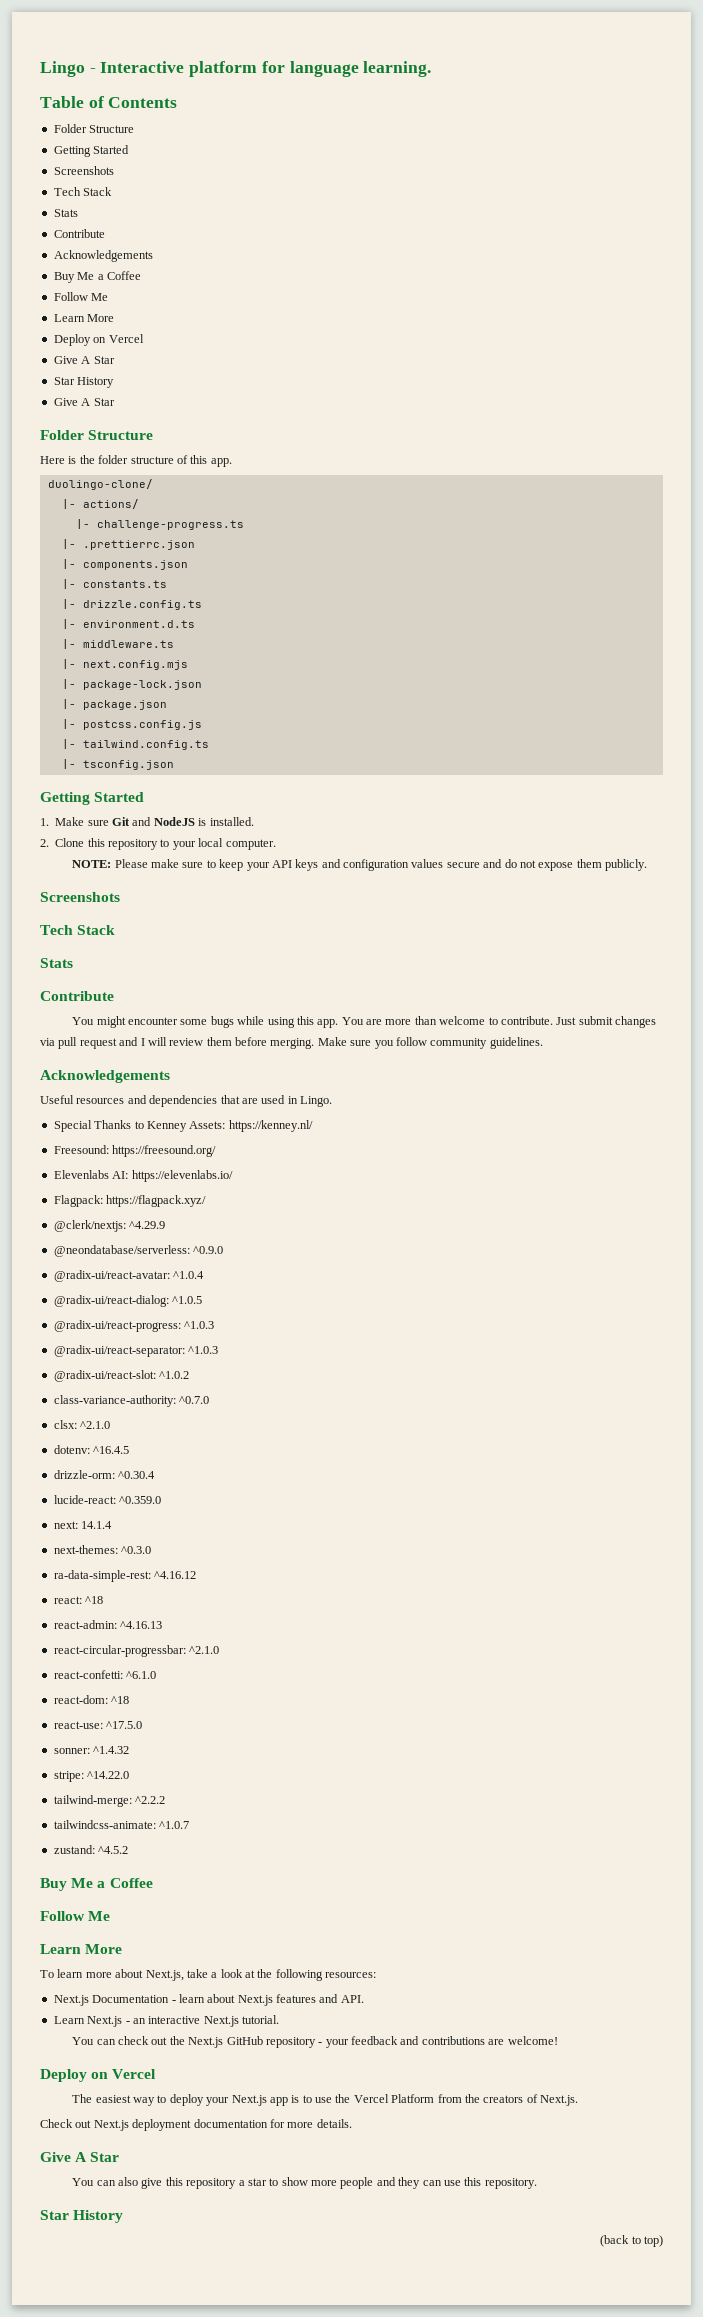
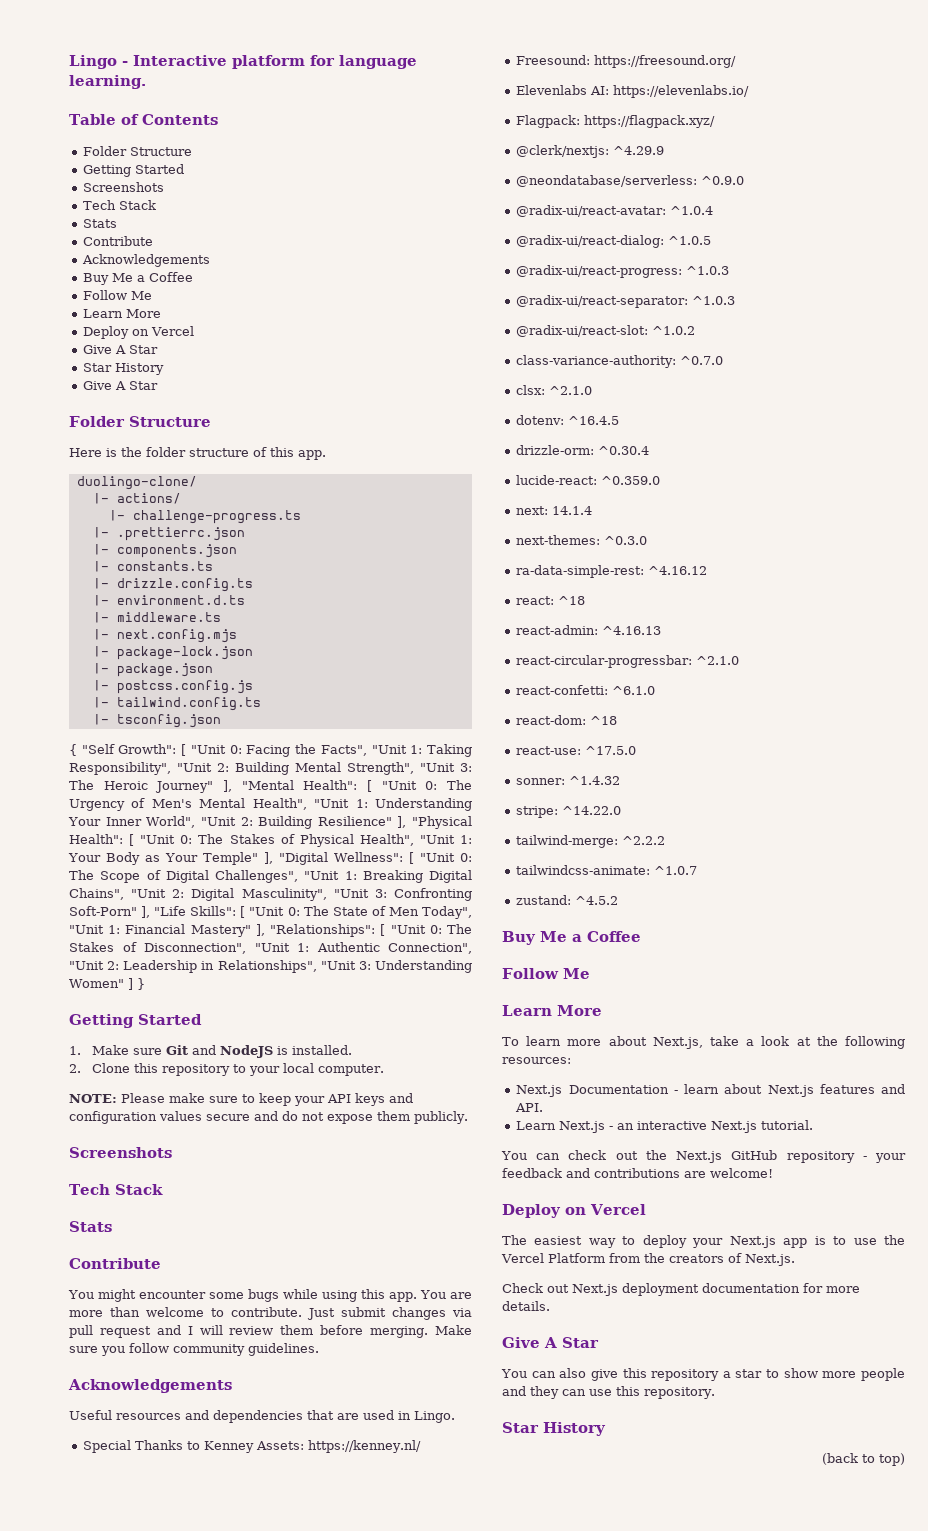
(174, 765) none -> [69,744,473,757] [69,762,472,775] [69,780,473,793] [69,798,472,811] [68,816,472,829] [69,834,472,847] [68,852,473,865] [69,870,472,883] [69,888,473,901] [69,906,473,919] [69,924,473,937] [69,942,472,954] [69,960,472,973] [69,978,145,990] // { "Self Growth": [ "Unit 0: Facing the Facts", "Unit 1: Taking Responsibility", "Unit 2: Building Mental Strength", "Unit 3: The Heroic Journey" ], "Mental Health": [ "Unit 0: The Urgency of Men's Mental Health", "Unit 1: Understanding Your Inner World", "Unit 2: Building Resilience" ], "Physical Health": [ "Unit 0: The Stakes of Physical Health", "Unit 1: Your Body as Your Temple" ], "Digital Wellness": [ "Unit 0: The Scope of Digital Challenges", "Unit 1: Breaking Digital Chains", "Unit 2: Digital Masculinity", "Unit 3: Confronting Soft-Porn" ], "Life Skills": [ "Unit 0: The State of Men Today", "Unit 1: Financial Mastery" ], "Relationships": [ "Unit 0: The Stakes of Disconnection", "Unit 1: Authentic Connection", "Unit 2: Leadership in Relationships", "Unit 3: Understanding Women" ] }

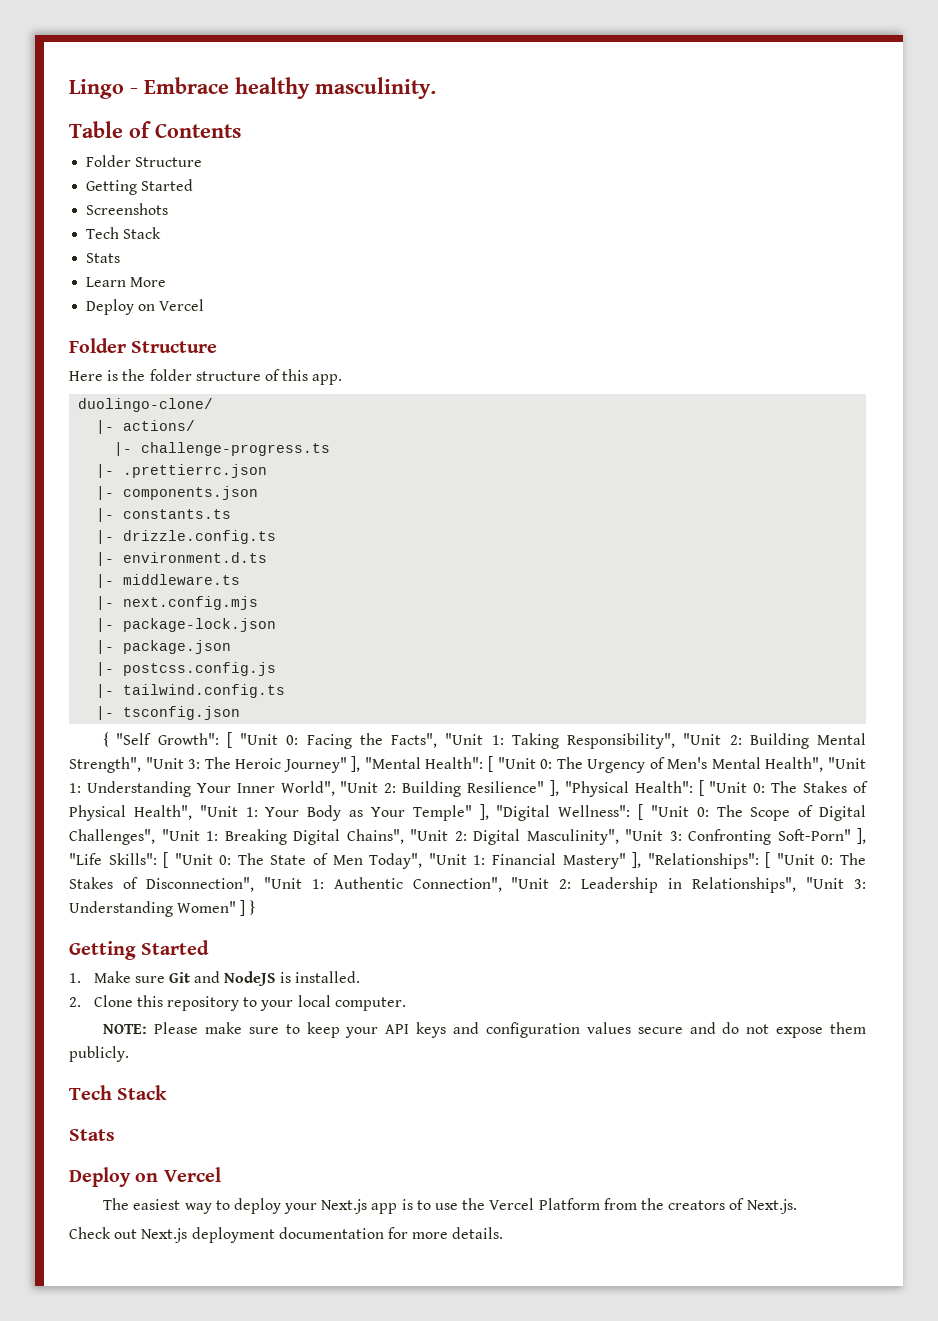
[133,55,417,69] [69,75,146,89] Interactive platform for language learning. -> [144,77,436,99] Embrace healthy masculinity.
[83,236,154,246] [82,254,211,267] [83,272,194,285] [83,290,153,300] // Contribute // Acknowledgements // Buy Me a Coffee // Follow Me -> (121, 258) none
[83,345,159,354] [83,363,165,375] [83,381,159,390] // Give A Star // Star History // Give A Star -> (205, 305) none
[69,1147,172,1158] [69,1184,163,1195] [69,1221,112,1232] [69,1258,161,1269] [68,1289,473,1302] [69,1307,472,1320] [69,1325,472,1338] [69,1343,319,1356] [68,1379,232,1393] [69,1410,455,1423] [83,1440,422,1453] [516,55,737,68] [516,85,750,98] [516,115,716,128] [516,145,665,158] [516,175,745,187] [516,205,714,217] [516,235,712,248] [516,265,730,278] [516,295,736,308] [516,325,696,337] [516,355,724,368] [516,385,593,395] [516,415,620,425] [516,445,650,455] [516,475,661,485] [516,506,593,515] [516,535,648,545] [516,565,708,578] [516,596,586,605] [516,625,662,635] [516,655,740,668] [516,685,656,695] [516,715,618,725] [516,746,637,755] [516,776,621,785] [516,806,622,818] [516,835,666,848] [516,865,698,875] [516,895,619,905] [502,931,641,945] [502,968,590,979] [502,1005,602,1016] [502,1036,905,1049] [502,1057,571,1064] [516,1084,905,1097] [515,1103,544,1112] [516,1120,814,1133] [501,1150,906,1163] [502,1168,773,1178] // Screenshots // Tech Stack // Stats // Contribute // You might encounter some bugs while using this app. You are more than welcome to contribute. Just submit changes via pull request and I will review them before merging. Make sure you follow community guidelines. // Acknowledgements // Useful resources and dependencies that are used in Lingo. // Special Thanks to Kenney Assets: https://kenney.nl/ // Freesound: https://freesound.org/ // Elevenlabs AI: https://elevenlabs.io/ // Flagpack: https://flagpack.xyz/ // @clerk/nextjs: ^4.29.9 // @neondatabase/serverless: ^0.9.0 // @radix-ui/react-avatar: ^1.0.4 // @radix-ui/react-dialog: ^1.0.5 // @radix-ui/react-progress: ^1.0.3 // @radix-ui/react-separator: ^1.0.3 // @radix-ui/react-slot: ^1.0.2 // class-variance-authority: ^0.7.0 // clsx: ^2.1.0 // dotenv: ^16.4.5 // drizzle-orm: ^0.30.4 // lucide-react: ^0.359.0 // next: 14.1.4 // next-themes: ^0.3.0 // ra-data-simple-rest: ^4.16.12 // react: ^18 // react-admin: ^4.16.13 // react-circular-progressbar: ^2.1.0 // react-confetti: ^6.1.0 // react-dom: ^18 // react-use: ^17.5.0 // sonner: ^1.4.32 // stripe: ^14.22.0 // tailwind-merge: ^2.2.2 // tailwindcss-animate: ^1.0.7 // zustand: ^4.5.2 // Buy Me a Coffee // Follow Me // Learn More // To learn more about Next.js, take a look at the following resources: // Next.js Documentation - learn about Next.js features and API. // Learn Next.js - an interactive Next.js tutorial. // You can check out the Next.js GitHub repository - your feedback and contributions are welcome! -> [69,1085,168,1100] [69,1129,115,1141] // Tech Stack // Stats
[502,1337,599,1348] [501,1368,905,1381] [502,1386,715,1399] [502,1422,606,1436] [822,1453,905,1466] // Give A Star // You can also give this repository a star to show more people and they can use this repository. // Star History // (back to top) -> (504, 1233) none

